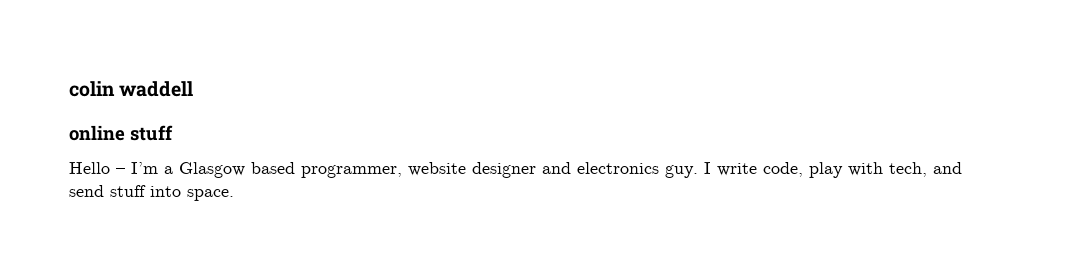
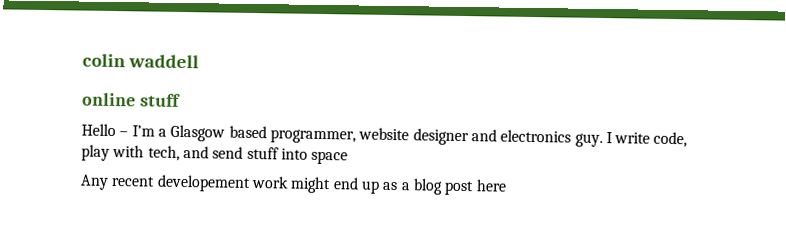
[187,189,234,201] space. -> [311,150,349,165] [80,174,507,196] space // Any recent developement work might end up as a blog post here

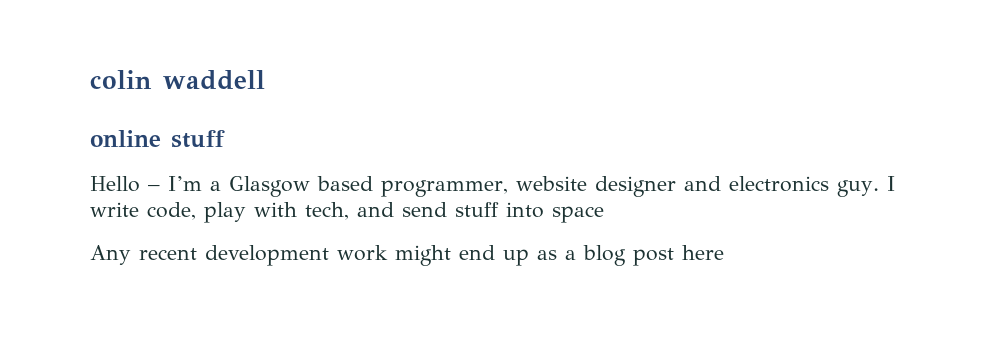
[156,174,251,192] developement -> [205,245,329,266] development

